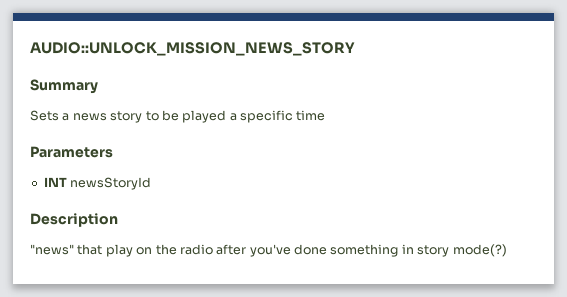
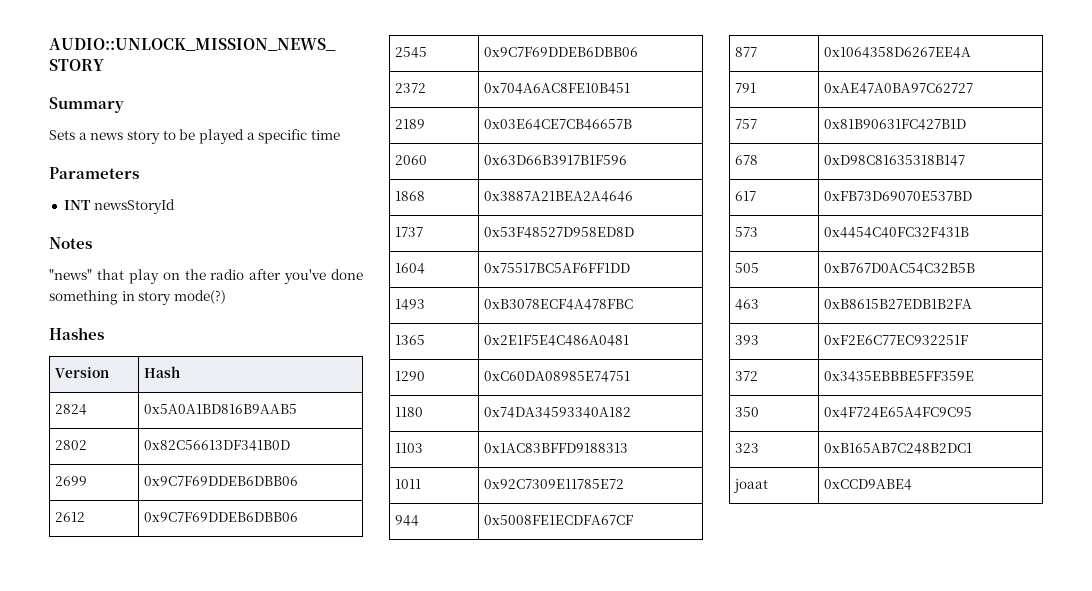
[30,213,118,227] Description -> [49,237,92,249] Notes
(507, 250) none -> [49,327,104,340] [54,367,109,378] [143,366,180,378] [54,404,87,415] [143,404,297,414] [54,440,87,450] [143,440,290,451] [54,476,87,486] [143,476,298,486] [54,512,85,522] [143,512,298,522] [394,47,427,58] [483,47,638,57] [394,83,426,93] [483,83,630,94] [394,119,425,129] [483,119,632,130] [394,155,427,165] [483,155,627,165] [394,191,425,201] [483,191,633,202] [394,227,423,237] [483,227,634,238] [394,263,425,274] [483,263,630,273] [394,299,425,310] [483,299,633,310] [394,335,425,345] [483,335,629,346] [394,371,425,381] [483,371,630,382] [394,407,423,417] [483,407,631,418] [394,443,423,453] [483,443,628,453] [394,479,421,489] [483,479,624,489] [394,515,419,526] [483,515,633,525] [734,47,757,57] [823,47,971,58] [734,83,756,93] [823,83,973,94] [734,119,757,129] [823,119,966,130] [734,155,758,165] [823,155,965,166] [734,191,756,201] [823,191,972,201] [734,227,758,237] [823,227,969,238] [734,263,759,273] [823,263,975,274] [734,299,759,310] [823,299,972,309] [734,335,759,345] [823,335,968,345] [734,371,758,381] [823,371,974,382] [734,407,759,417] [823,407,972,418] [734,443,759,453] [823,443,972,454] [732,479,768,493] [823,479,912,490] // Hashes // Version | Hash // 2824 | 0x5A0A1BD816B9AAB5 // 2802 | 0x82C56613DF341B0D // 2699 | 0x9C7F69DDEB6DBB06 // 2612 | 0x9C7F69DDEB6DBB06 // 2545 | 0x9C7F69DDEB6DBB06 // 2372 | 0x704A6AC8FE10B451 // 2189 | 0x03E64CE7CB46657B // 2060 | 0x63D66B3917B1F596 // 1868 | 0x3887A21BEA2A4646 // 1737 | 0x53F48527D958ED8D // 1604 | 0x75517BC5AF6FF1DD // 1493 | 0xB3078ECF4A478FBC // 1365 | 0x2E1F5E4C486A0481 // 1290 | 0xC60DA08985E74751 // 1180 | 0x74DA34593340A182 // 1103 | 0x1AC83BFFD9188313 // 1011 | 0x92C7309E11785E72 // 944 | 0x5008FE1ECDFA67CF // 877 | 0x1064358D6267EE4A // 791 | 0xAE47A0BA97C62727 // 757 | 0x81B90631FC427B1D // 678 | 0xD98C81635318B147 // 617 | 0xFB73D69070E537BD // 573 | 0x4454C40FC32F431B // 505 | 0xB767D0AC54C32B5B // 463 | 0xB8615B27EDB1B2FA // 393 | 0xF2E6C77EC932251F // 372 | 0x3435EBBBE5FF359E // 350 | 0x4F724E65A4FC9C95 // 323 | 0xB165AB7C248B2DC1 // joaat | 0xCCD9ABE4

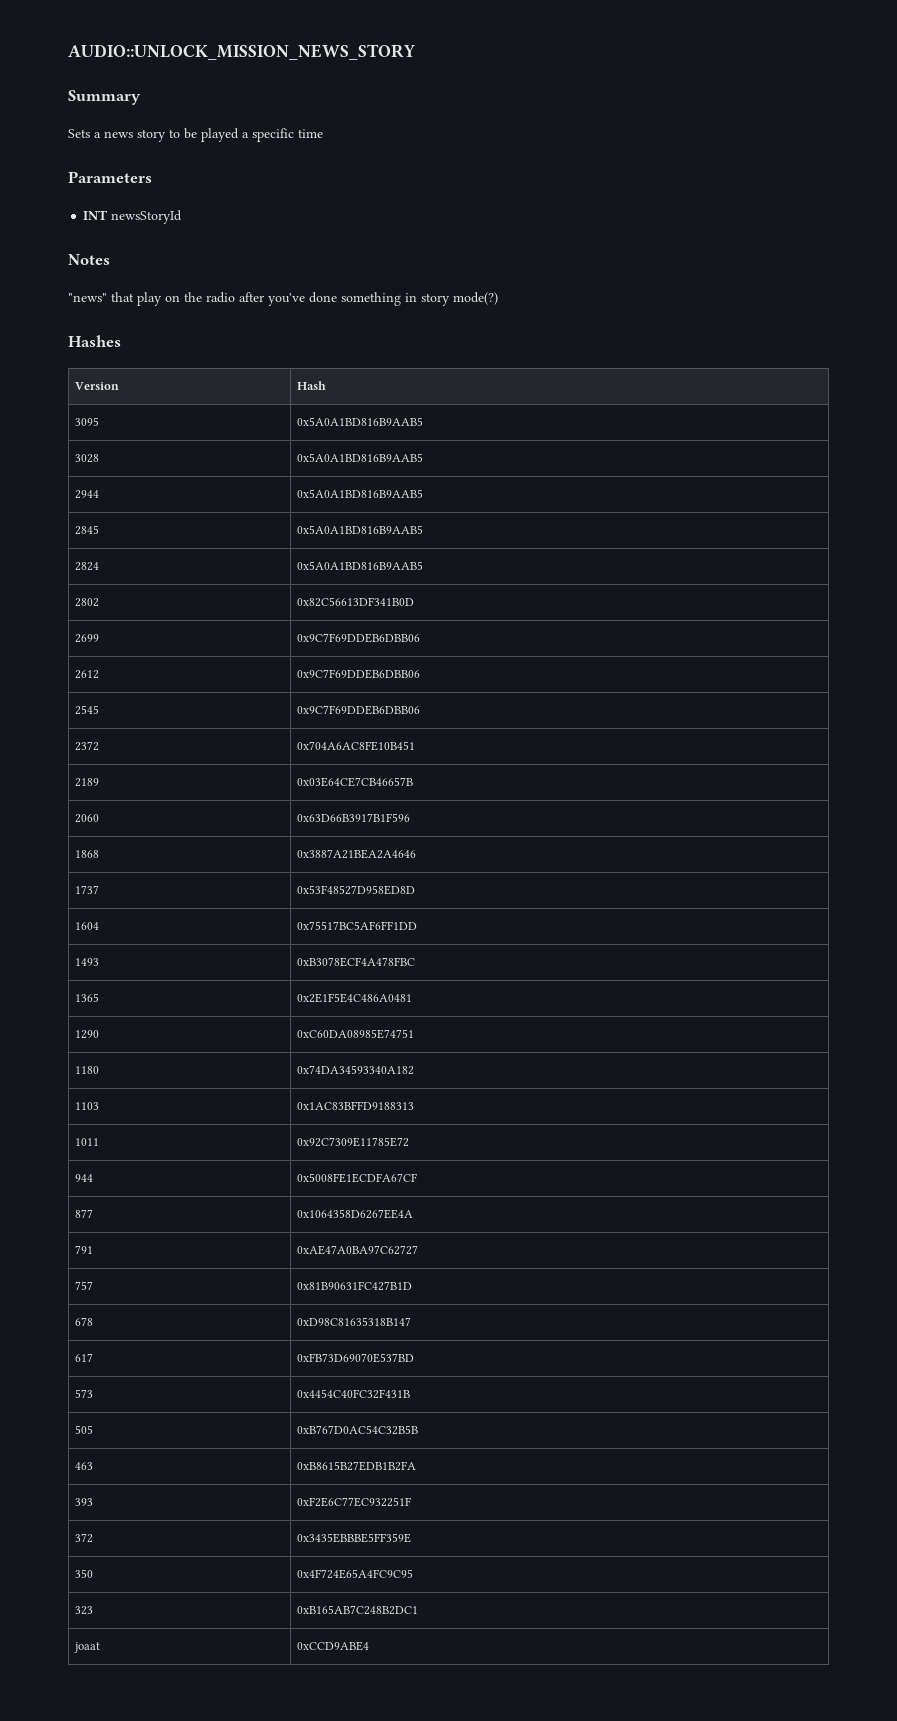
(180, 372) none -> [74,417,99,426] [296,417,423,426] [74,454,99,463] [296,453,423,462] [74,490,99,499] [296,489,423,498] [74,525,99,535] [296,525,423,534] // 3095 | 0x5A0A1BD816B9AAB5 // 3028 | 0x5A0A1BD816B9AAB5 // 2944 | 0x5A0A1BD816B9AAB5 // 2845 | 0x5A0A1BD816B9AAB5

